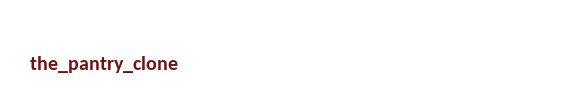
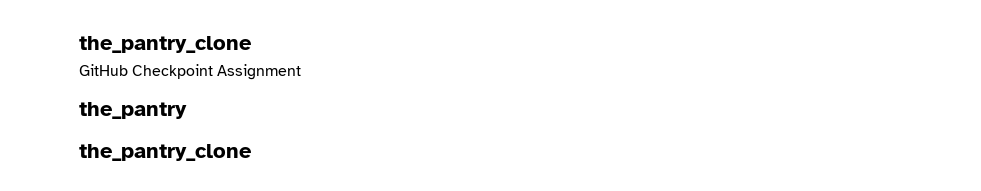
[30,56,178,73] the_pantry_clone -> [79,36,252,53] [79,64,302,80] [79,102,187,119] [79,144,252,161] the_pantry_clone // GitHub Checkpoint Assignment // the_pantry // the_pantry_clone

